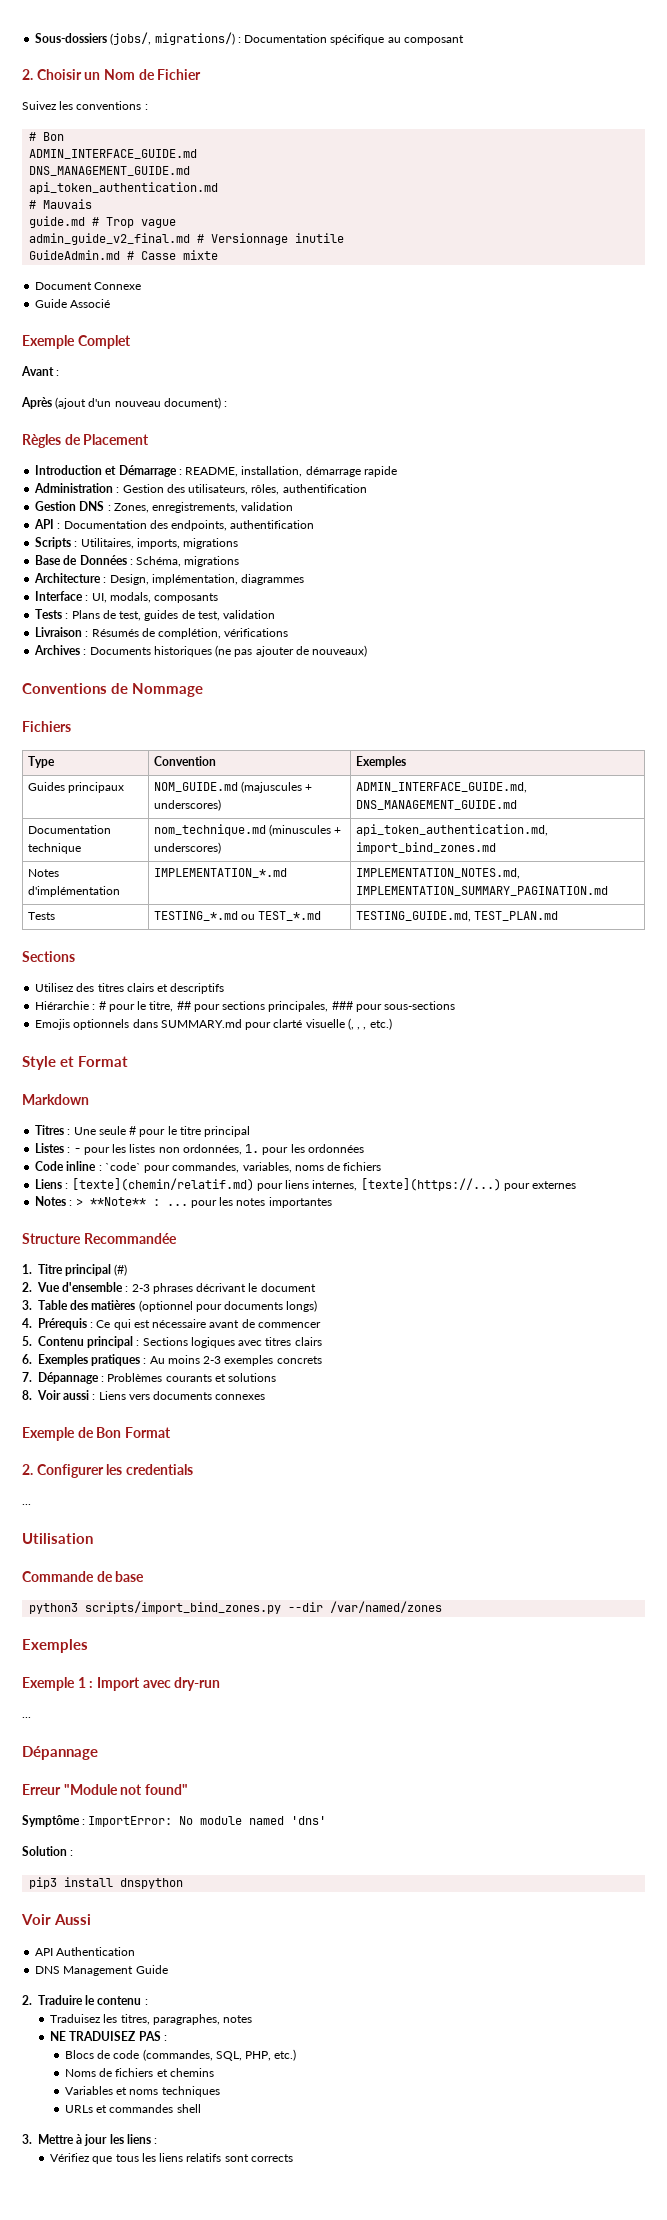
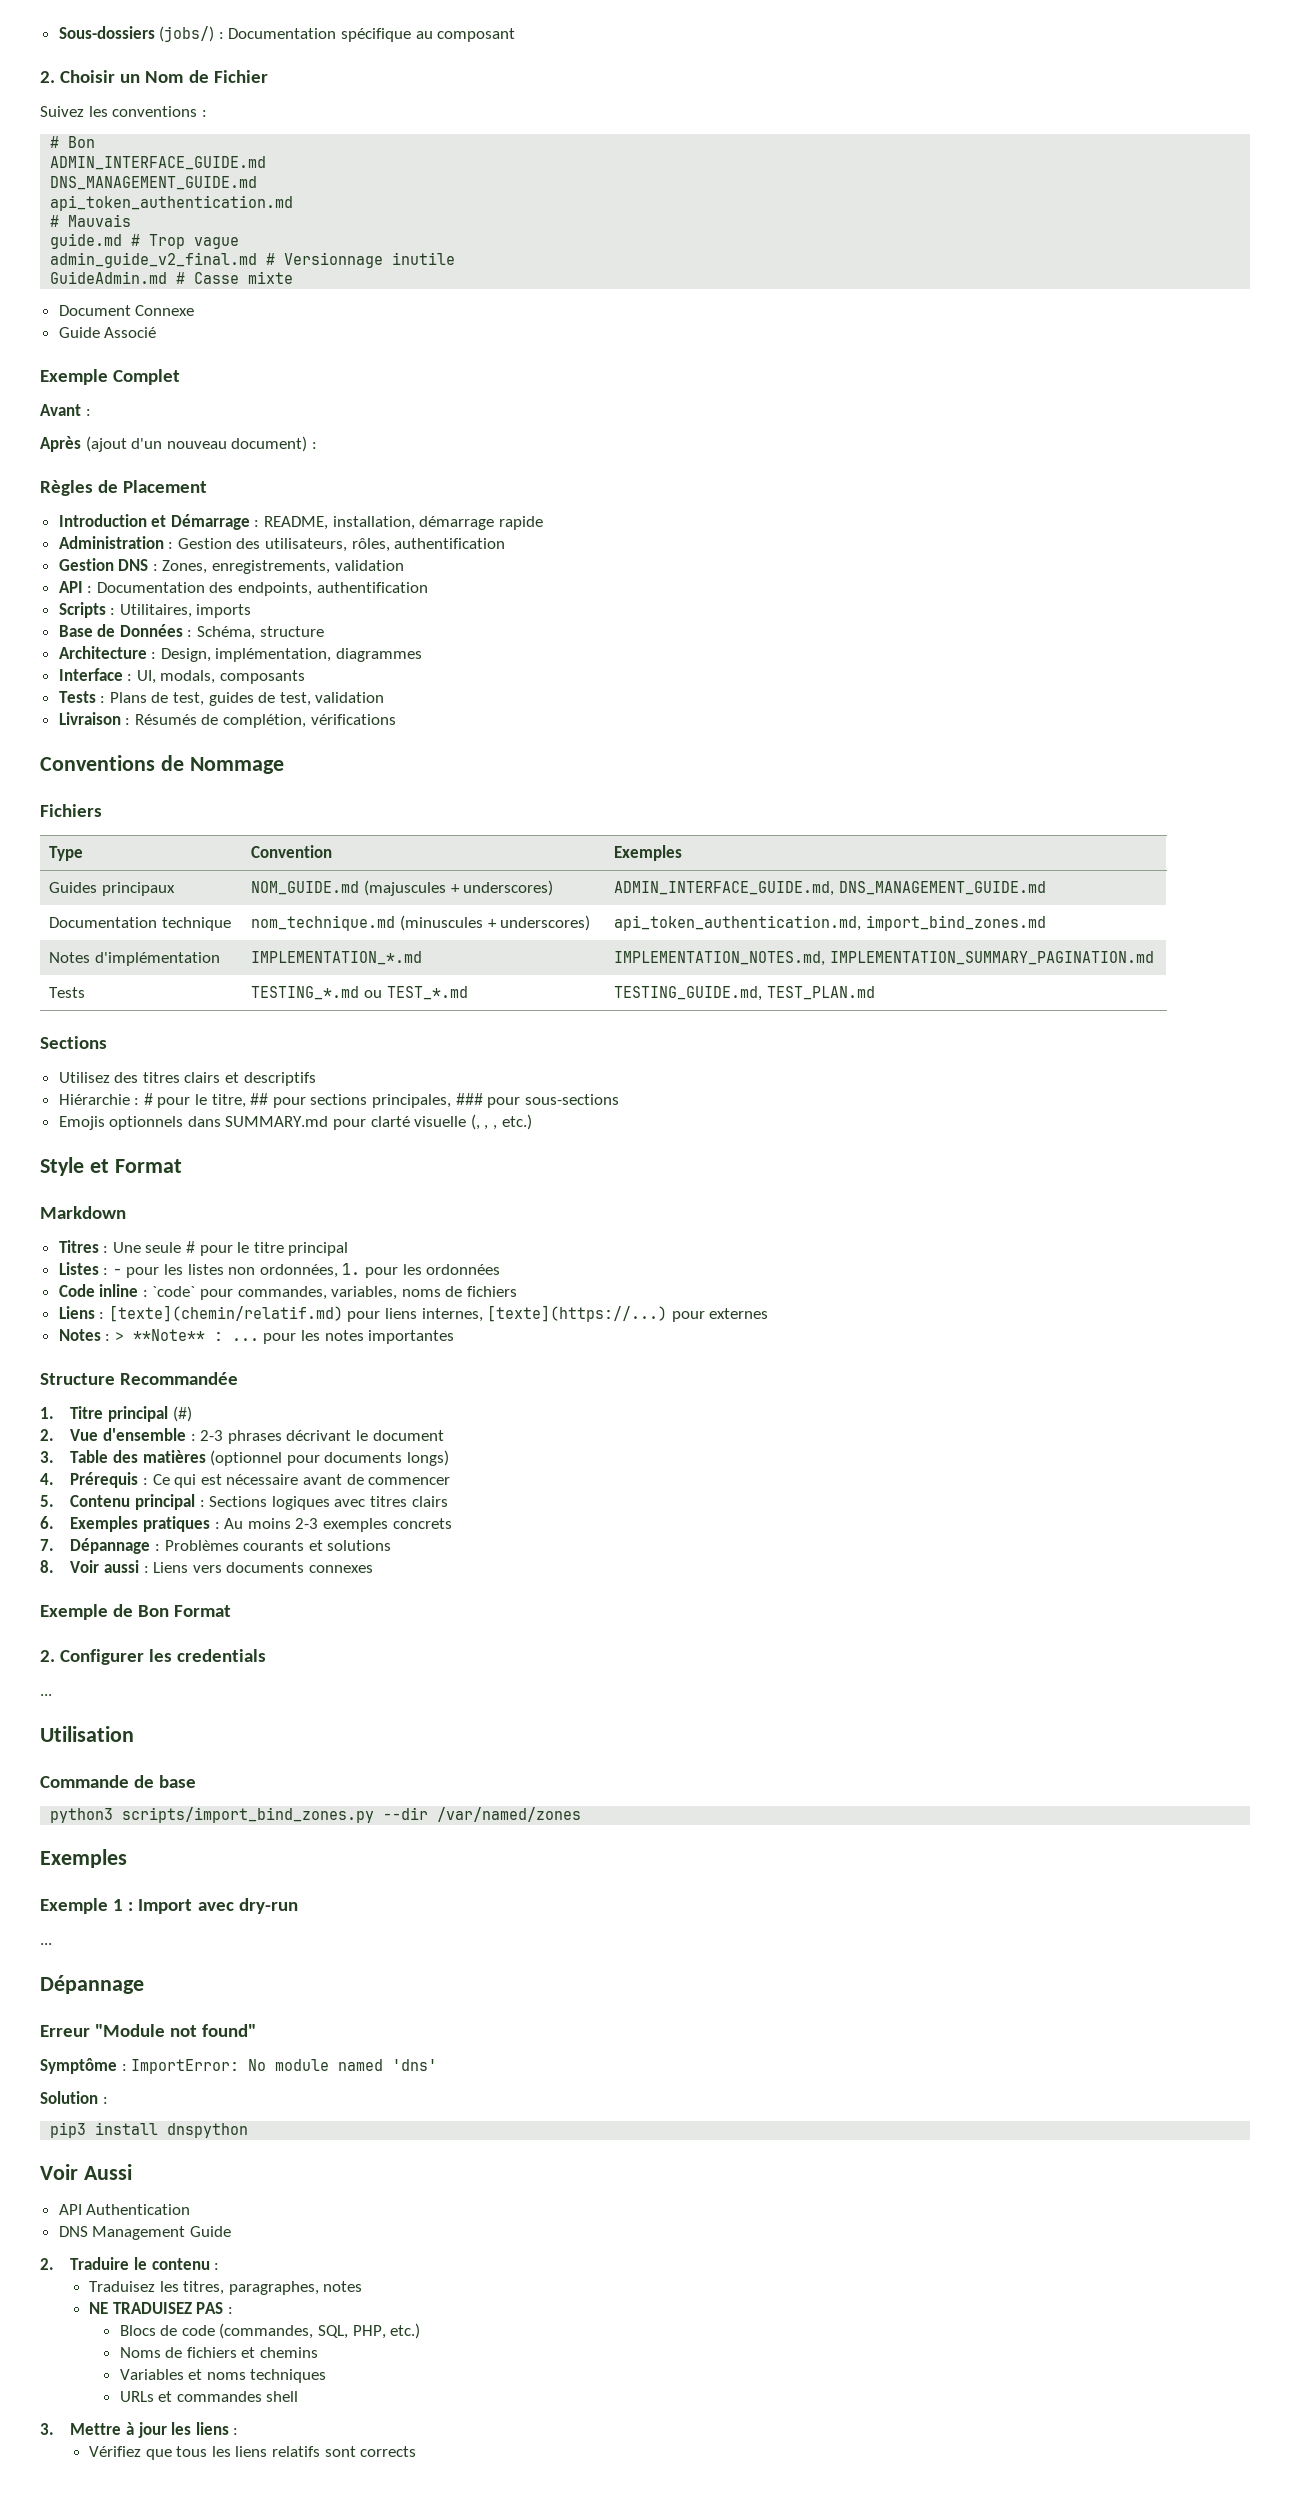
[110,32,235,45] (jobs/, migrations/) -> [159,26,215,42] (jobs/)
[136,538,239,549] imports, migrations -> [196,604,252,618] imports
[184,556,240,567] migrations -> [259,626,324,637] structure
[34,645,368,657] // Archives : Documents historiques (ne pas ajouter de nouveaux) -> (396, 719) none

